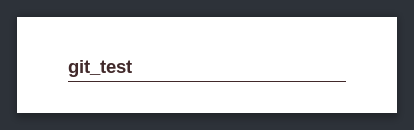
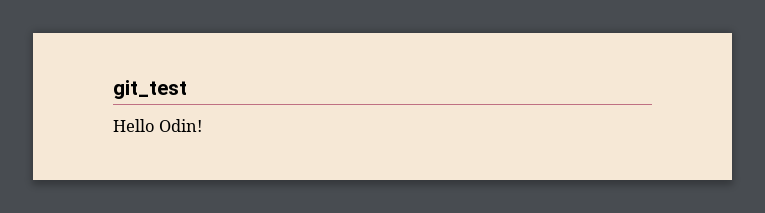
(132, 68) none -> [113,119,203,132] // Hello Odin!

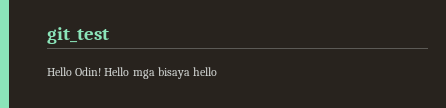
(203, 125) none -> [104,67,218,79] Hello mga bisaya hello

